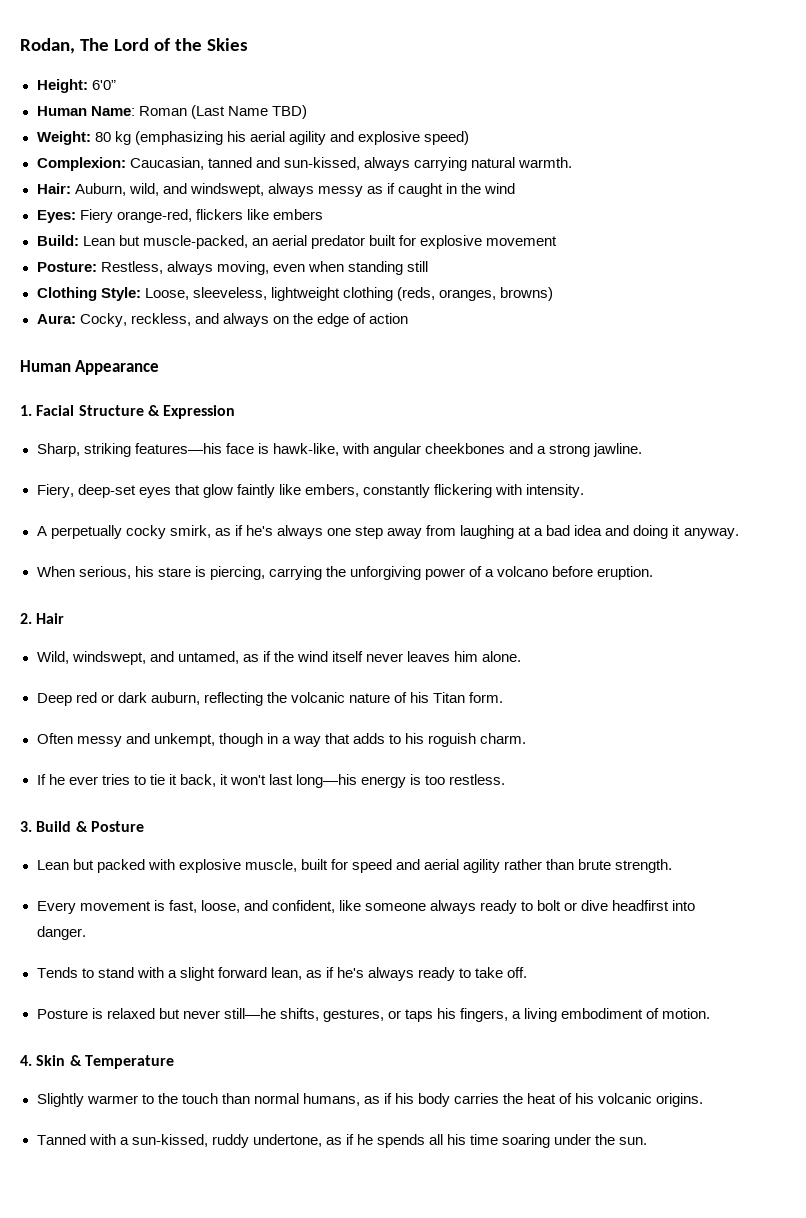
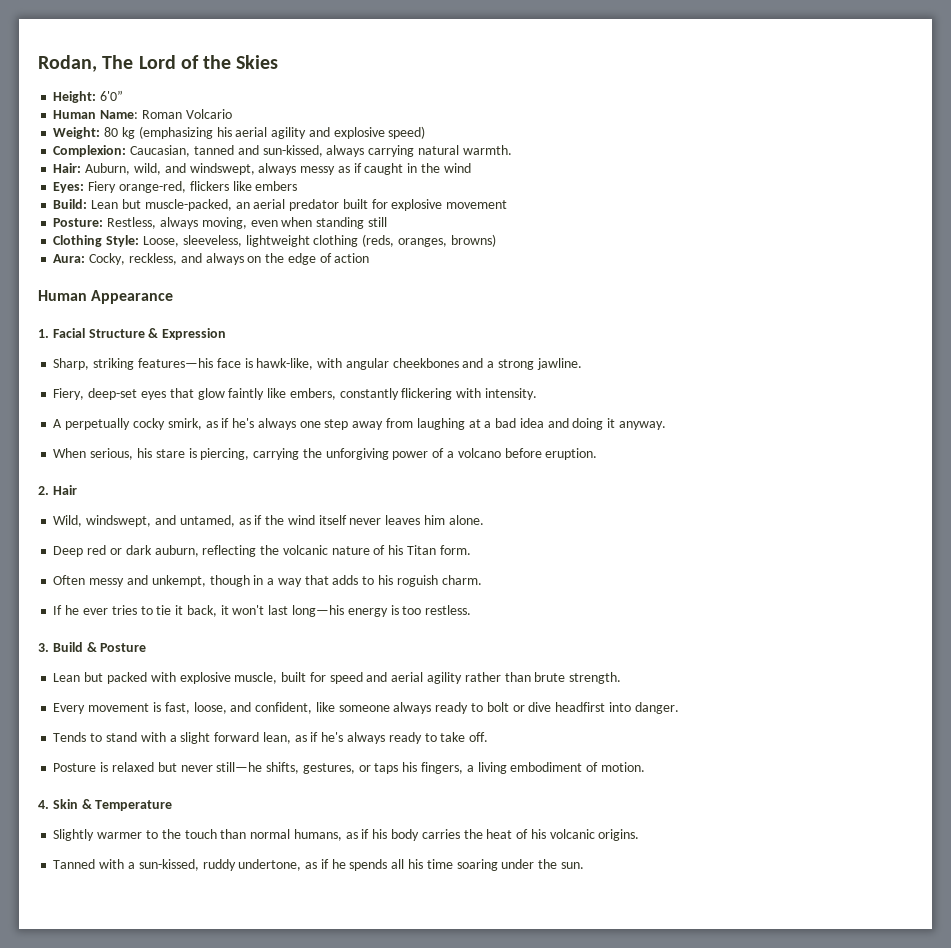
[190,105,307,119] (Last Name TBD) -> [185,109,232,119] Volcario

